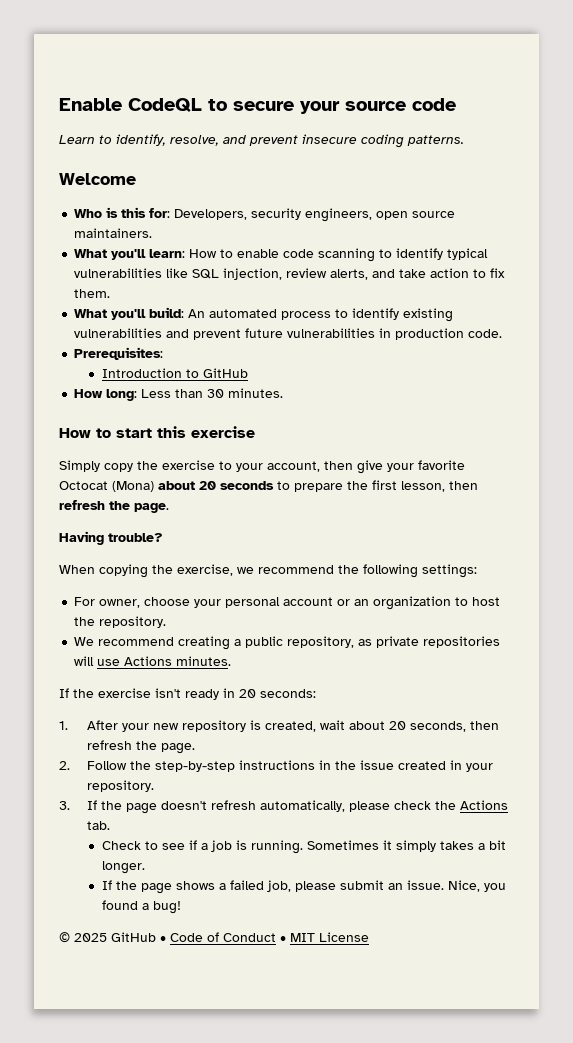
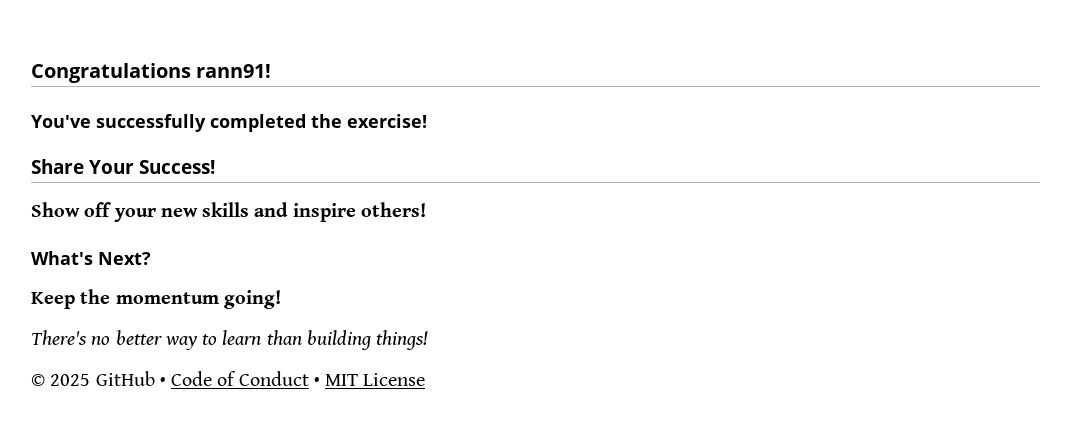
[59,98,456,114] [59,134,464,148] [59,173,136,185] [74,207,456,222] [74,228,153,238] [74,248,489,262] [74,268,506,280] [74,289,111,298] [74,307,454,322] [74,328,503,340] [74,347,164,360] [101,368,248,378] [74,388,284,401] [59,426,255,438] [59,460,465,474] [59,480,478,492] [59,500,169,513] [59,531,163,545] [59,564,477,578] [74,596,501,610] [74,616,167,628] [74,636,501,650] [74,656,232,666] [59,688,316,700] [59,720,499,732] [86,740,195,754] [59,760,493,772] [86,780,154,792] [59,800,508,814] [86,821,110,830] [101,840,506,854] [101,861,145,874] [101,880,506,894] [101,900,181,914] Enable CodeQL to secure your source code // Learn to identify, resolve, and prevent insecure coding patterns. // Welcome // Who is this for: Developers, security engineers, open source maintainers. // What you'll learn: How to enable code scanning to identify typical vulnerabilities like SQL injection, review alerts, and take action to fix them. // What you'll build: An automated process to identify existing vulnerabilities and prevent future vulnerabilities in production code. // Prerequisites: // Introduction to GitHub // How long: Less than 30 minutes. // How to start this exercise // Simply copy the exercise to your account, then give your favorite Octocat (Mona) about 20 seconds to prepare the first lesson, then refresh the page. // Having trouble? // When copying the exercise, we recommend the following settings: // For owner, choose your personal account or an organization to host the repository. // We recommend creating a public repository, as private repositories will use Actions minutes. // If the exercise isn't ready in 20 seconds: // 1. After your new repository is created, wait about 20 seconds, then refresh the page. // 2. Follow the step-by-step instructions in the issue created in your repository. // 3. If the page doesn't refresh automatically, please check the Actions tab. // Check to see if a job is running. Sometimes it simply takes a bit longer. // If the page shows a failed job, please submit an issue. Nice, you found a bug! -> [31,63,272,83] [31,114,427,132] [31,159,216,174] [31,202,426,222] [31,251,151,265] [31,289,281,309] [31,330,429,350] Congratulations rann91! // You've successfully completed the exercise! // Share Your Success! // Show off your new skills and inspire others! // What's Next? // Keep the momentum going! // There's no better way to learn than building things!

